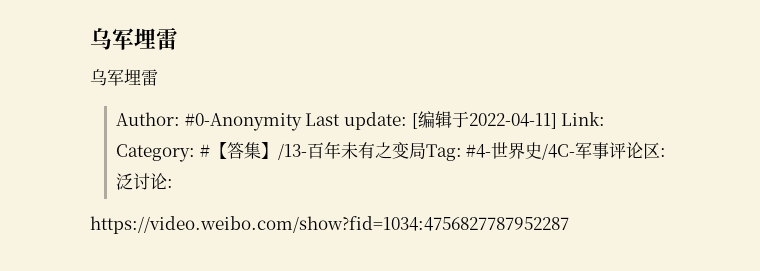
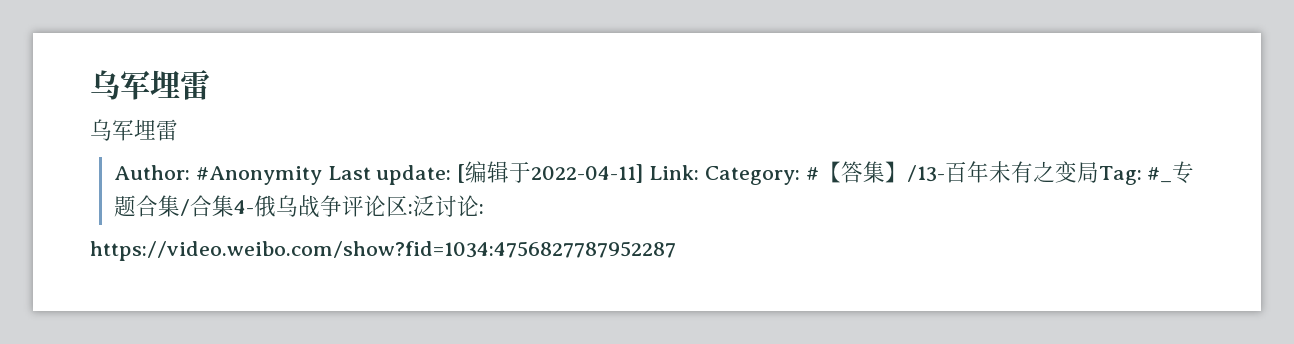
[184,113,302,131] #0-Anonymity -> [195,166,322,185] #Anonymity
[466,142,610,160] #4-世界史/4C-军事 -> [1147,161,1195,184] [114,195,343,218] #_专题合集/合集4-俄乌战争

